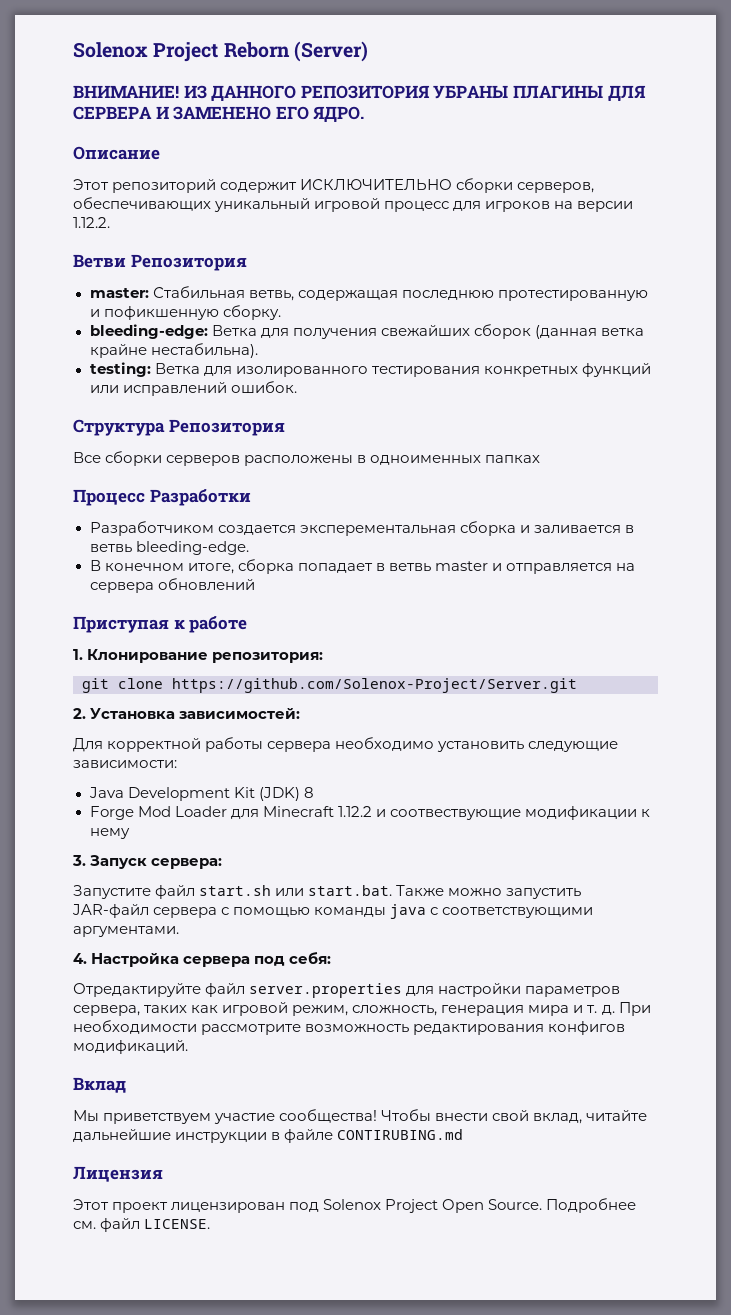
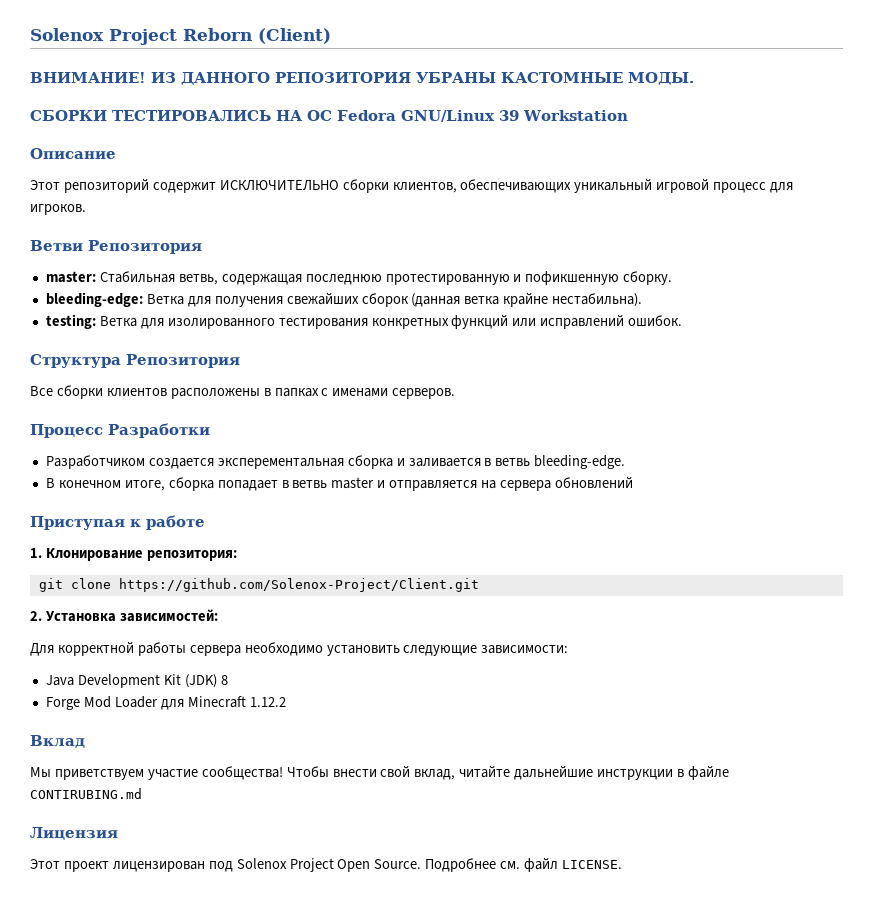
[293,41,368,62] (Server) -> [258,28,331,44] (Client)
[512,85,646,101] [73,106,365,122] ПЛАГИНЫ ДЛЯ СЕРВЕРА И ЗАМЕНЕНО ЕГО ЯДРО. -> [501,72,694,85] [30,110,628,122] КАСТОМНЫЕ МОДЫ. // СБОРКИ ТЕСТИРОВАЛИСЬ НА ОС Fedora GNU/Linux 39 Workstation
[517,182,595,193] серверов, -> [392,182,457,193] клиентов,
[485,201,634,212] [73,217,110,228] игроков на версии 1.12.2. -> [30,204,86,215] игроков.
[166,455,241,466] серверов -> [106,388,167,397] клиентов
[370,455,482,465] одноименных -> (271, 392) none
(541, 459) none -> [321,388,456,399] с именами серверов.
[172,678,577,693] https://github.com/Solenox-Project/Server.git -> [118,578,479,592] https://github.com/Solenox-Project/Client.git
[375,806,650,820] [89,828,130,839] [72,855,223,869] [73,885,582,899] [72,904,594,919] [73,926,179,937] [73,952,332,967] [73,983,621,998] [73,1002,651,1016] [73,1020,626,1035] [73,1040,188,1054] и соотвествующие модификации к нему // 3. Запуск сервера: // Запустите файл start.sh или start.bat. Также можно запустить JAR-файл сервера с помощью команды java с соответствующими аргументами. // 4. Настройка сервера под себя: // Отредактируйте файл server.properties для настройки параметров сервера, таких как игровой режим, сложность, генерация мира и т. д. При необходимости рассмотрите возможность редактирования конфигов модификаций. -> (286, 702) none

